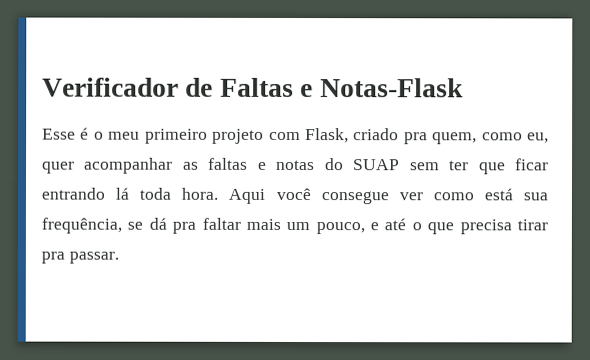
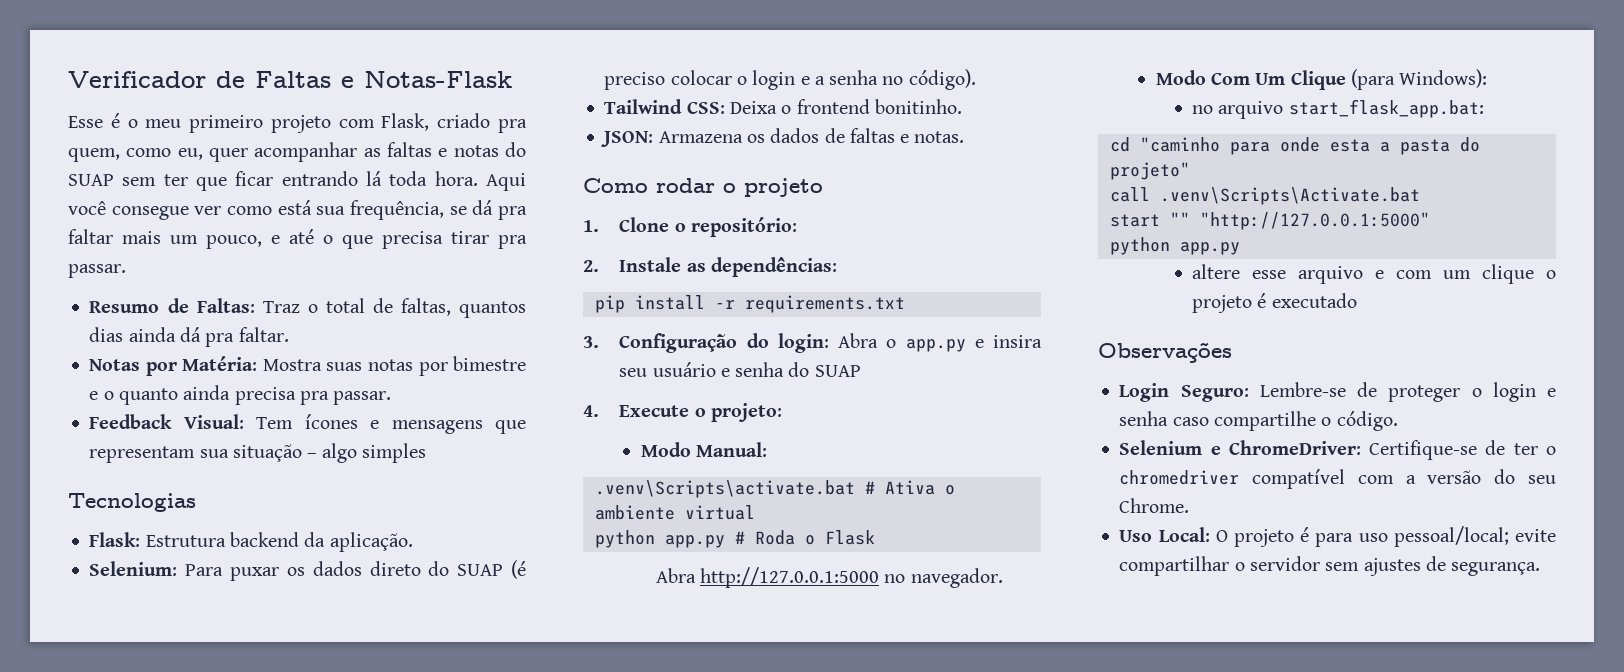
(119, 257) none -> [89,298,526,318] [89,327,289,347] [89,356,526,376] [89,385,392,405] [89,414,526,434] [89,443,426,463] [68,493,196,512] [89,532,413,552] [89,560,527,581] [604,69,976,90] [604,99,962,114] [601,128,965,147] [583,178,823,197] [583,217,797,237] [583,257,837,277] [594,295,905,313] [583,333,1042,353] [619,362,861,377] [583,403,782,422] [640,442,768,457] [594,480,955,498] [594,505,755,520] [594,530,875,548] [655,567,1003,588] [1155,69,1488,90] [1192,99,1484,119] [1109,137,1480,155] [1109,162,1190,180] [1109,187,1420,205] [1109,212,1430,230] [1109,237,1240,255] [1192,264,1556,284] [1192,293,1357,313] [1098,342,1232,363] [1119,382,1556,402] [1119,411,1398,431] [1119,440,1556,460] [1119,469,1556,489] [1119,498,1190,513] [1119,526,1556,547] [1119,556,1541,576] // Resumo de Faltas: Traz o total de faltas, quantos dias ainda dá pra faltar. // Notas por Matéria: Mostra suas notas por bimestre e o quanto ainda precisa pra passar. // Feedback Visual: Tem ícones e mensagens que representam sua situação – algo simples // Tecnologias // Flask: Estrutura backend da aplicação. // Selenium: Para puxar os dados direto do SUAP (é preciso colocar o login e a senha no código). // Tailwind CSS: Deixa o frontend bonitinho. // JSON: Armazena os dados de faltas e notas. // Como rodar o projeto // 1. Clone o repositório: // 2. Instale as dependências: // pip install -r requirements.txt // 3. Configuração do login: Abra o app.py e insira seu usuário e senha do SUAP // 4. Execute o projeto: // Modo Manual: // .venv\Scripts\activate.bat # Ativa o ambiente virtual // python app.py # Roda o Flask // Abra http://127.0.0.1:5000 no navegador. // Modo Com Um Clique (para Windows): // no arquivo start_flask_app.bat: // cd "caminho para onde esta a pasta do projeto" // call .venv\Scripts\Activate.bat // start "" "http://127.0.0.1:5000" // python app.py // altere esse arquivo e com um clique o projeto é executado // Observações // Login Seguro: Lembre-se de proteger o login e senha caso compartilhe o código. // Selenium e ChromeDriver: Certifique-se de ter o chromedriver compatível com a versão do seu Chrome. // Uso Local: O projeto é para uso pessoal/local; evite compartilhar o servidor sem ajustes de segurança.

